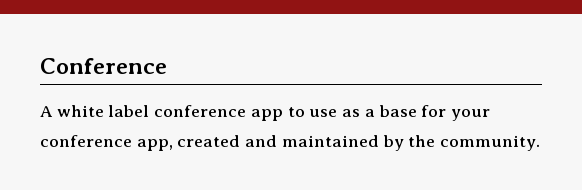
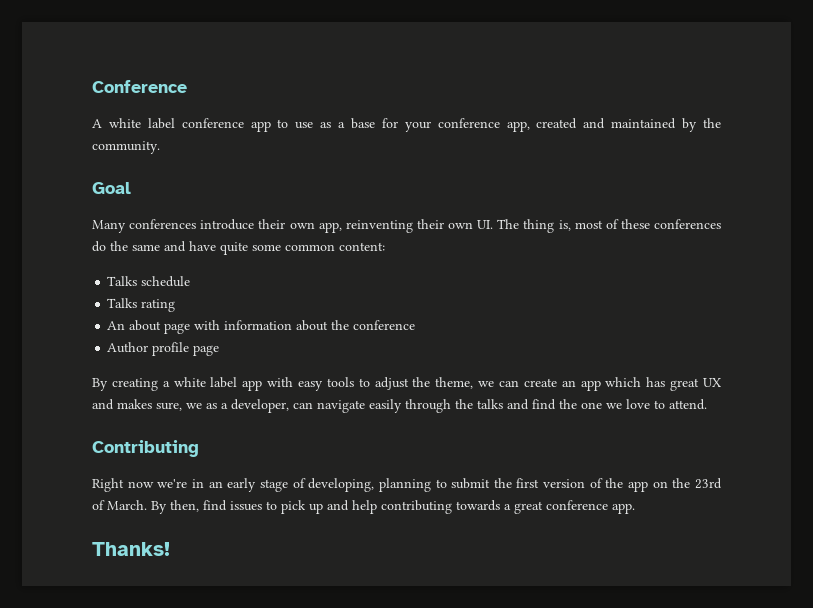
(541, 143) none -> [92,182,131,194] [92,219,721,233] [92,241,385,255] [107,276,191,287] [107,298,176,312] [107,320,416,334] [107,342,220,356] [92,377,722,391] [92,399,707,413] [92,440,199,457] [92,478,722,492] [92,500,635,514] [92,542,170,556] // Goal // Many conferences introduce their own app, reinventing their own UI. The thing is, most of these conferences do the same and have quite some common content: // Talks schedule // Talks rating // An about page with information about the conference // Author profile page // By creating a white label app with easy tools to adjust the theme, we can create an app which has great UX and makes sure, we as a developer, can navigate easily through the talks and find the one we love to attend. // Contributing // Right now we're in an early stage of developing, planning to submit the first version of the app on the 23rd of March. By then, find issues to pick up and help contributing towards a great conference app. // Thanks!

